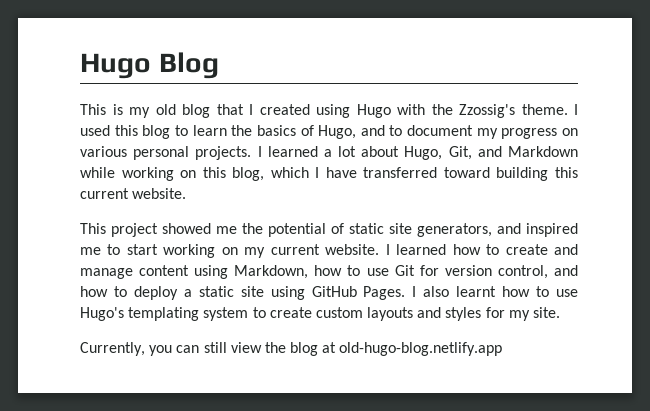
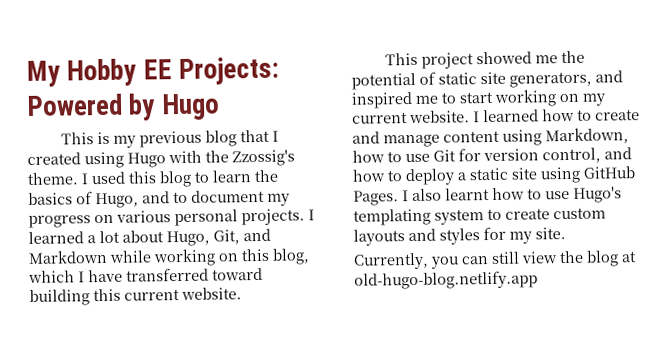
[80,52,219,79] Hugo Blog -> [26,56,279,87] [26,93,220,121] My Hobby EE Projects: Powered by Hugo
[155,104,176,115] old -> [138,130,202,148] previous

